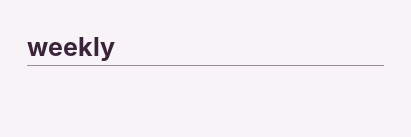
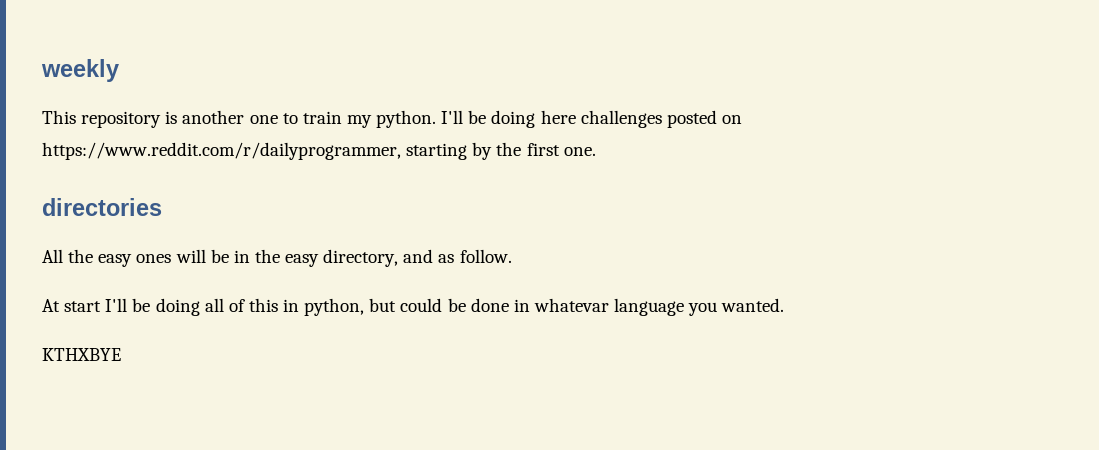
(115, 49) none -> [42,110,742,128] [42,142,596,160] [42,198,162,216] [42,249,512,267] [42,298,785,316] [42,348,121,361] // This repository is another one to train my python. I'll be doing here challenges posted on https://www.reddit.com/r/dailyprogrammer, starting by the first one. // directories // All the easy ones will be in the easy directory, and as follow. // At start I'll be doing all of this in python, but could be done in whatevar language you wanted. // KTHXBYE

